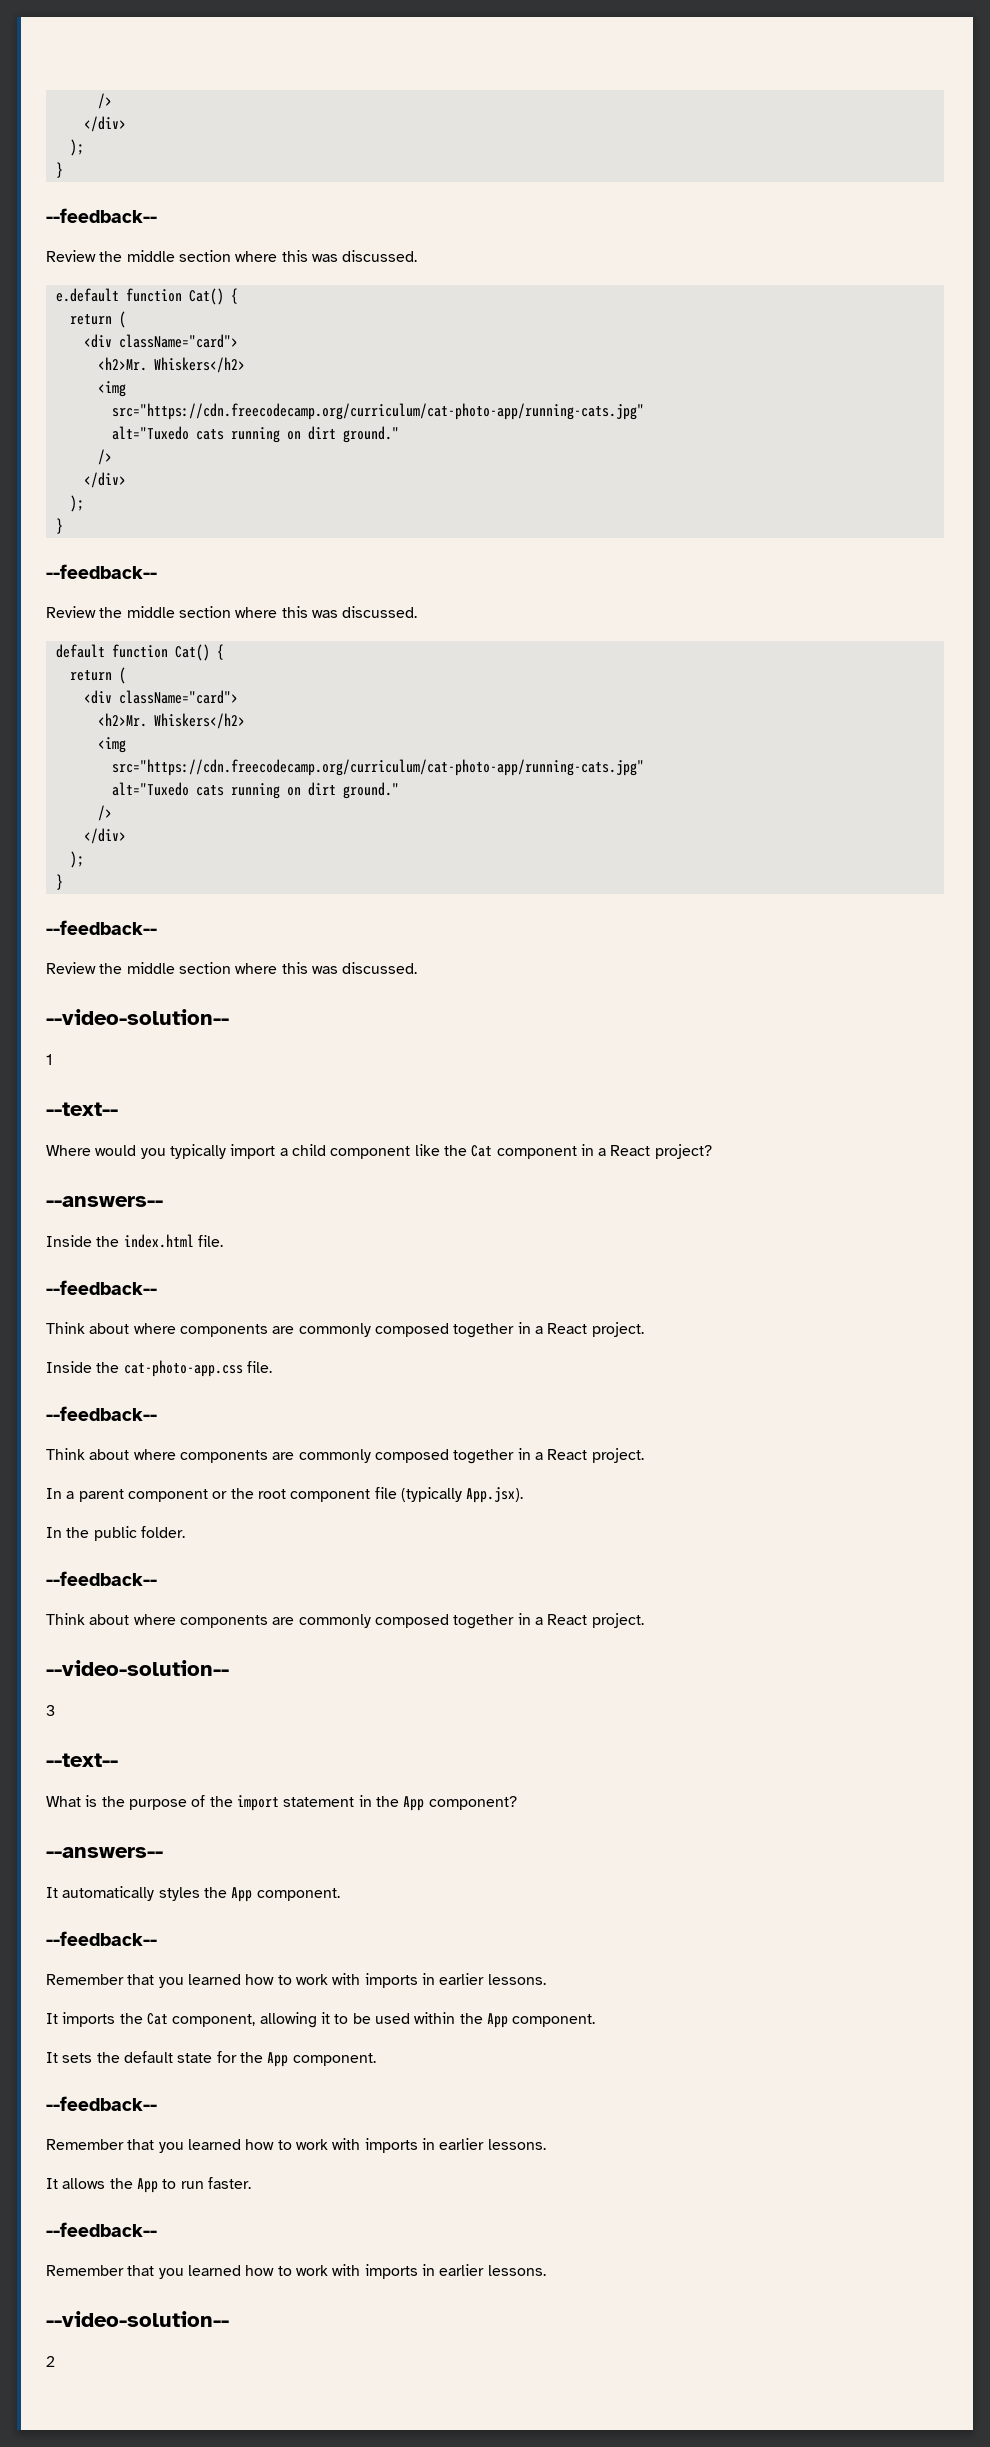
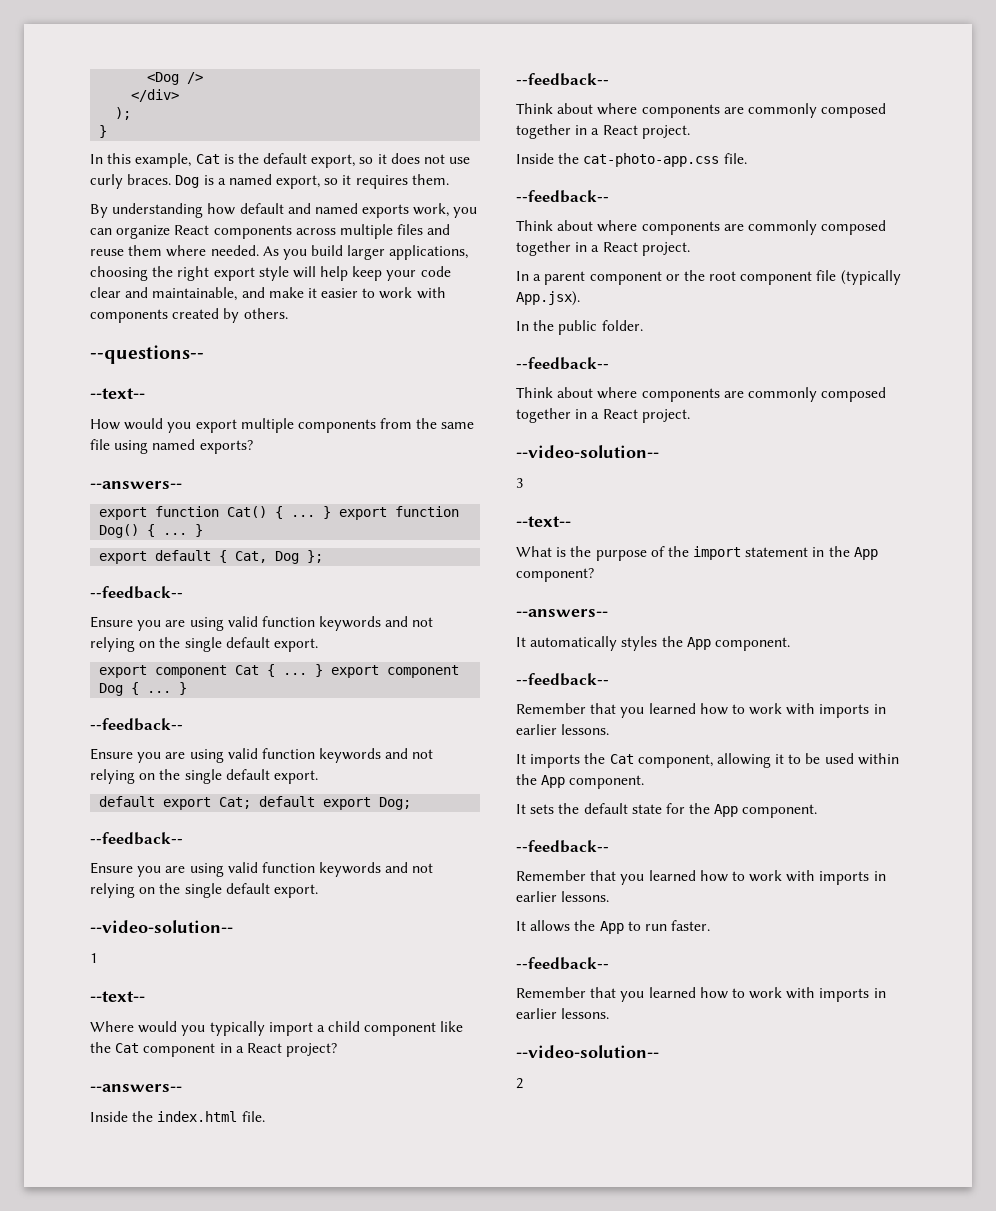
[97,93,112,109] [83,116,126,132] [69,139,84,156] [55,162,63,178] [46,208,157,223] [46,250,418,262] [55,288,238,305] [69,311,126,328] [83,334,238,348] [97,357,245,373] [97,381,126,397] [111,403,644,420] [111,426,399,443] [97,449,112,465] [83,472,126,488] [69,495,84,512] [55,518,63,534] [46,564,157,579] [46,606,418,618] [55,644,224,661] [69,667,126,684] [83,690,238,704] [97,713,245,729] [97,737,126,753] [111,759,644,776] [111,782,399,799] [97,805,112,821] [83,828,126,844] [69,851,84,868] [55,874,63,890] [46,920,157,935] [46,962,418,974] /> // </div> // ); // } // --feedback-- // Review the middle section where this was discussed. // e.default function Cat() { // return ( // <div className="card"> // <h2>Mr. Whiskers</h2> // <img // src="https://cdn.freecodecamp.org/curriculum/cat-photo-app/running-cats.jpg" // alt="Tuxedo cats running on dirt ground." // /> // </div> // ); // } // --feedback-- // Review the middle section where this was discussed. // default function Cat() { // return ( // <div className="card"> // <h2>Mr. Whiskers</h2> // <img // src="https://cdn.freecodecamp.org/curriculum/cat-photo-app/running-cats.jpg" // alt="Tuxedo cats running on dirt ground." // /> // </div> // ); // } // --feedback-- // Review the middle section where this was discussed. -> [147,72,204,85] [131,89,180,102] [115,107,132,120] [99,125,108,138] [90,153,471,168] [90,174,449,189] [90,203,478,218] [90,224,451,239] [90,245,469,260] [90,266,451,281] [90,287,446,301] [90,308,288,323] [90,345,204,364] [90,388,145,399] [90,418,475,433] [90,439,253,454] [90,481,182,489] [99,506,460,520] [99,524,204,538] [99,550,324,564] [90,586,183,599] [90,616,434,631] [90,637,318,652] [99,664,460,678] [99,682,188,696] [90,718,183,731] [90,748,434,763] [90,769,318,784] [99,796,412,810] [90,832,183,845] [90,862,434,877] [90,883,318,898] <Dog /> // </div> // ); // } // In this example, Cat is the default export, so it does not use curly braces. Dog is a named export, so it requires them. // By understanding how default and named exports work, you can organize React components across multiple files and reuse them where needed. As you build larger applications, choosing the right export style will help keep your code clear and maintainable, and make it easier to work with components created by others. // --questions-- // --text-- // How would you export multiple components from the same file using named exports? // --answers-- // export function Cat() { ... } export function Dog() { ... } // export default { Cat, Dog }; // --feedback-- // Ensure you are using valid function keywords and not relying on the single default export. // export component Cat { ... } export component Dog { ... } // --feedback-- // Ensure you are using valid function keywords and not relying on the single default export. // default export Cat; default export Dog; // --feedback-- // Ensure you are using valid function keywords and not relying on the single default export.

